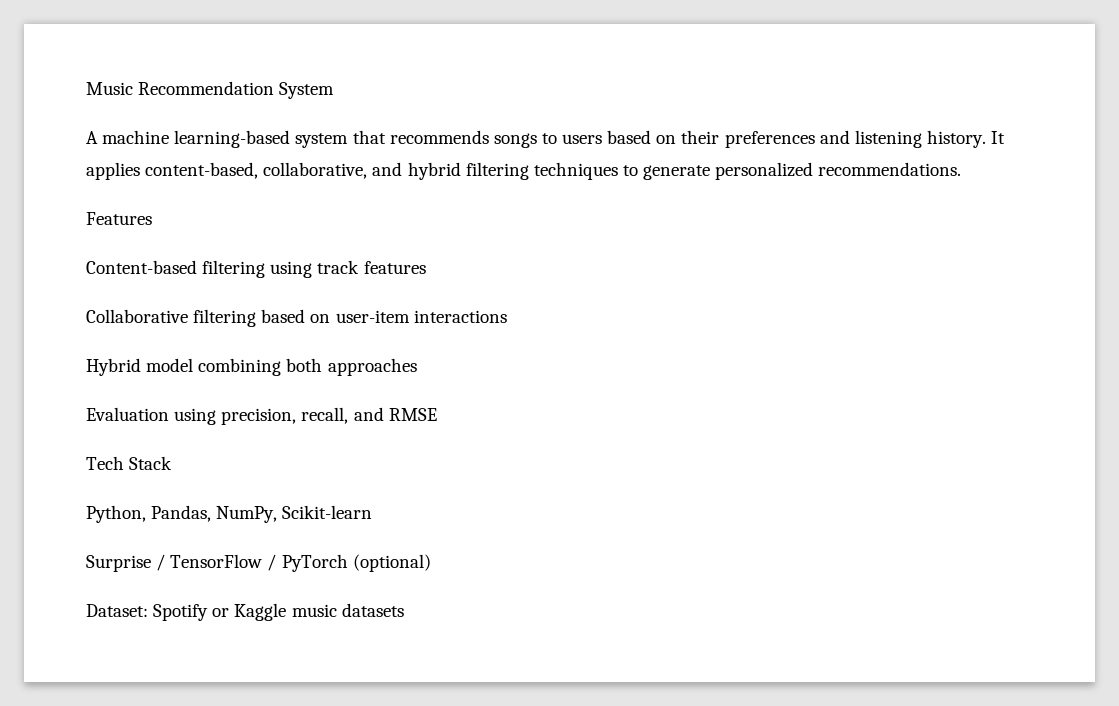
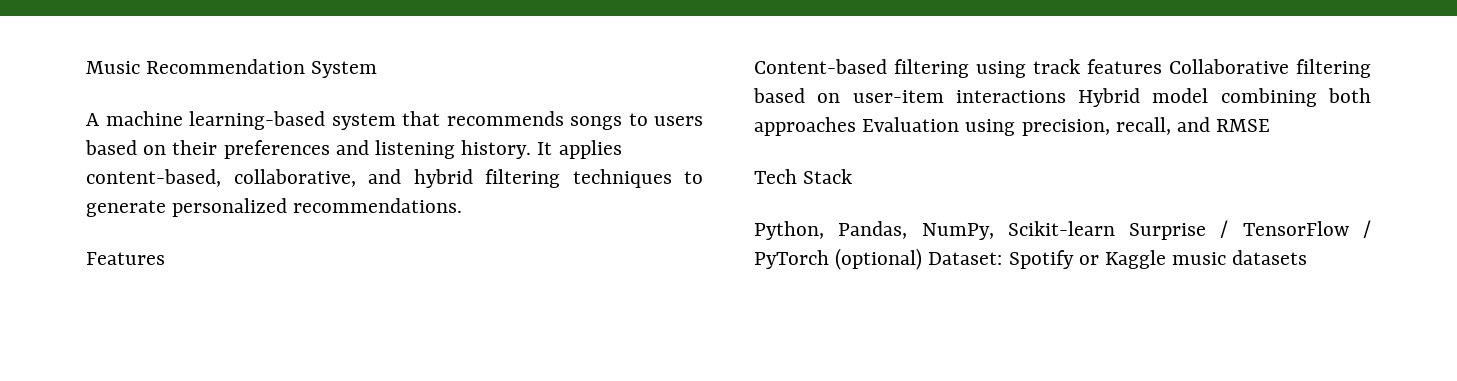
(426, 267) // -> (1162, 66) none
(507, 316) // -> (1066, 96) none
(417, 367) // -> (856, 126) none
(373, 512) // -> (1115, 228) none
(431, 563) // -> (923, 259) none

